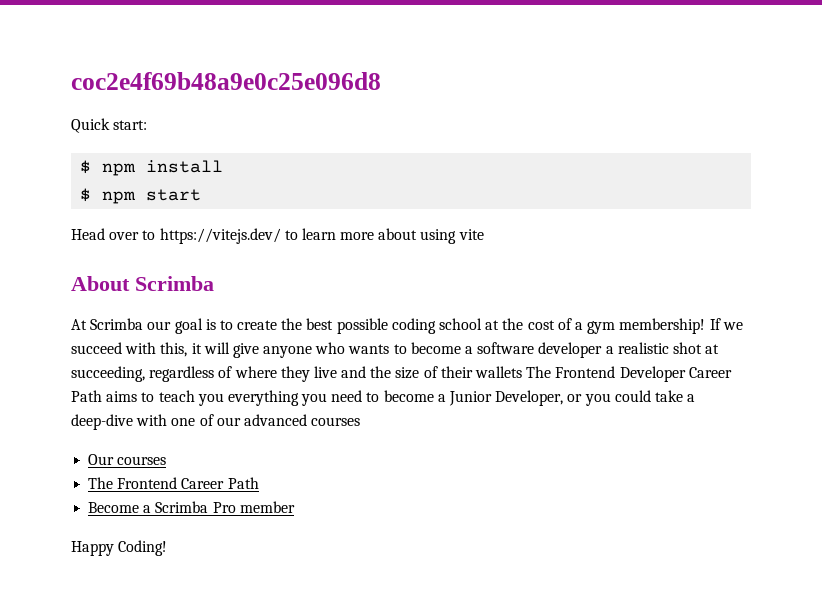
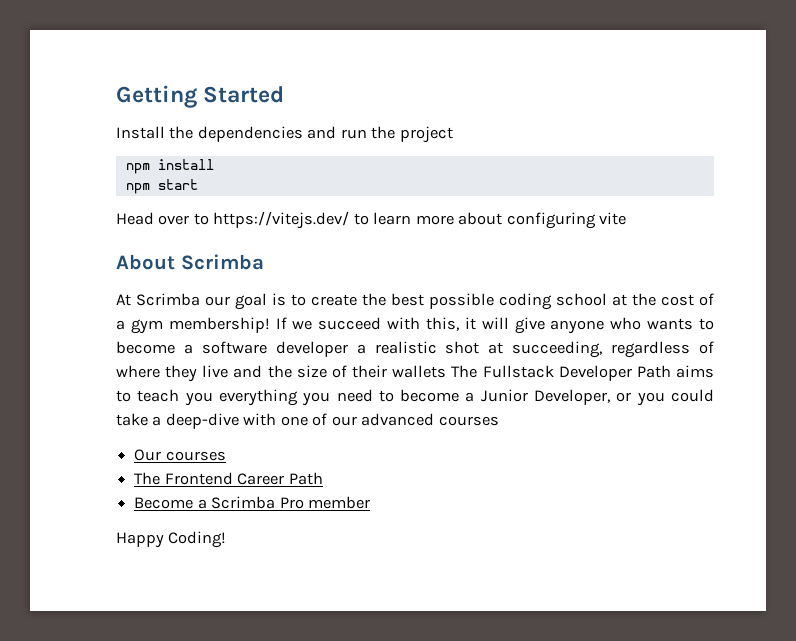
[71,72,381,90] [71,118,148,133] [80,160,92,174] coc2e4f69b48a9e0c25e096d8 // Quick start: // $ -> [116,85,285,108] [116,126,453,143] Getting Started // Install the dependencies and run the project //
[80,188,92,202] $ -> (214, 164) none
[420,229,457,244] using -> [506,212,596,229] configuring
[555,366,732,382] Frontend Developer Career -> [482,365,632,381] Fullstack Developer

